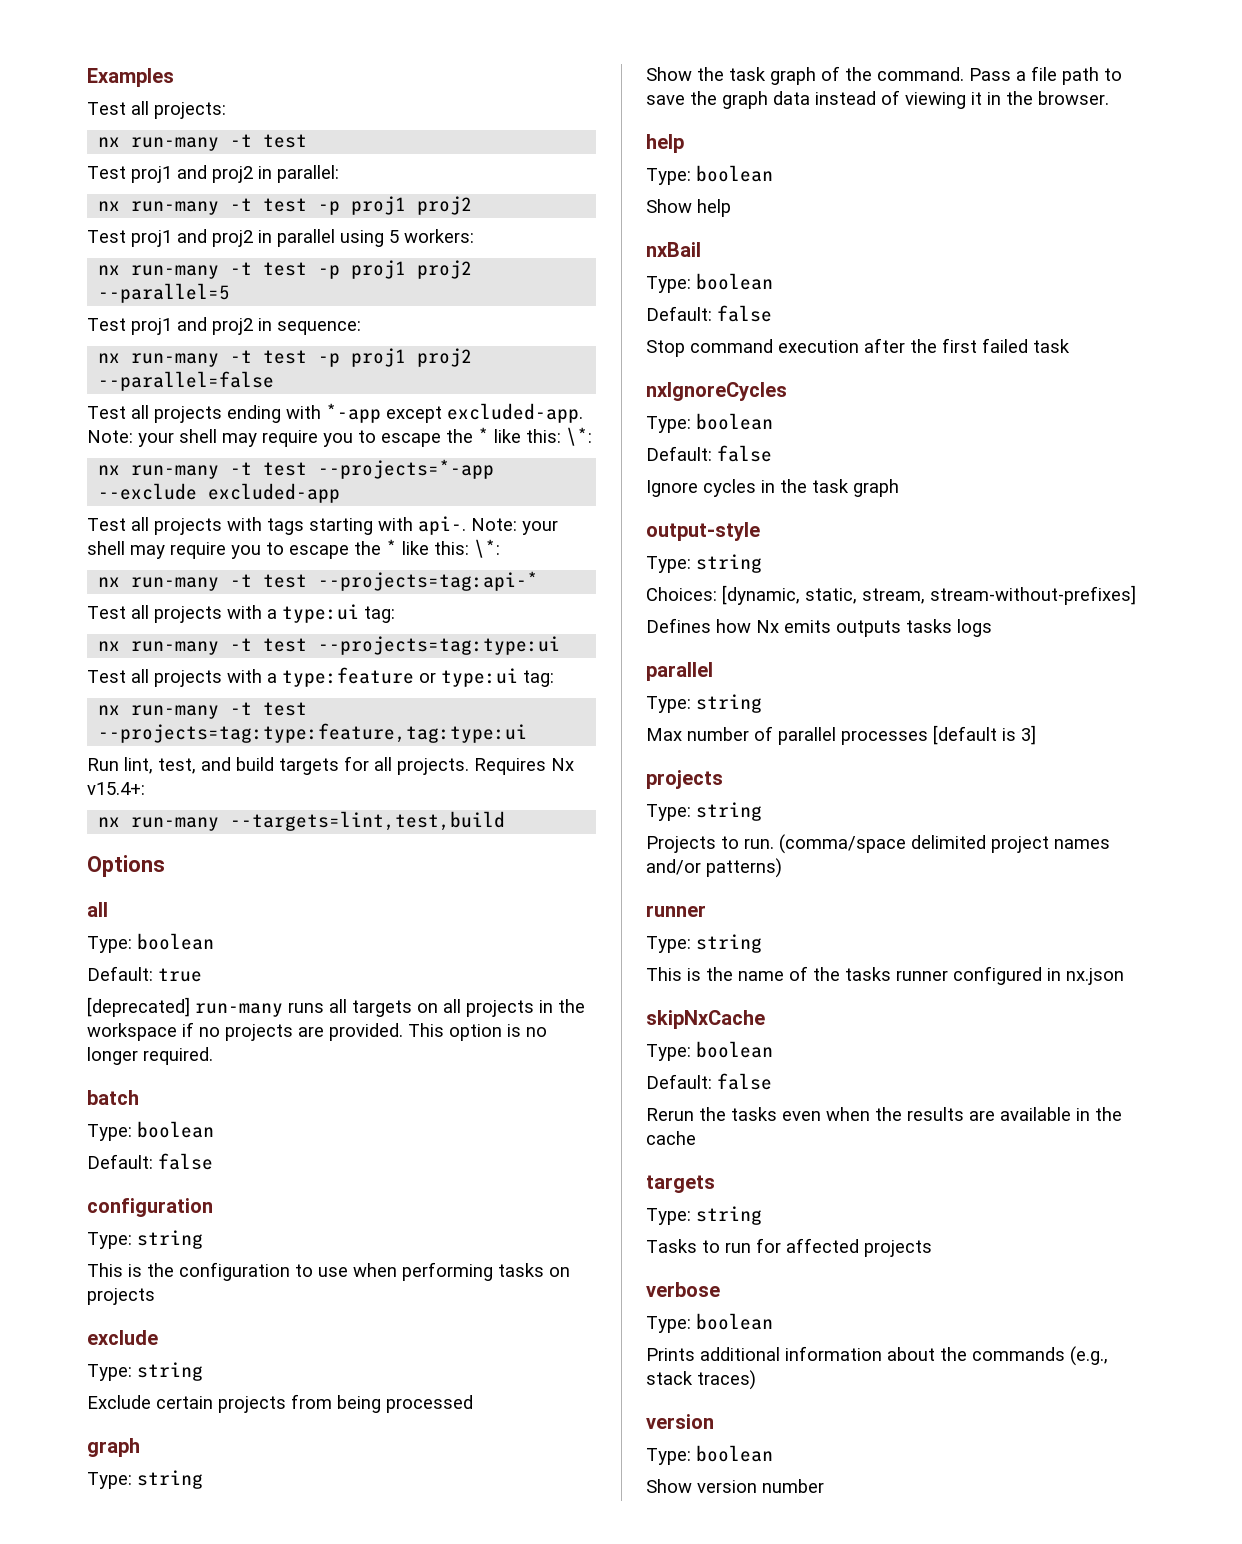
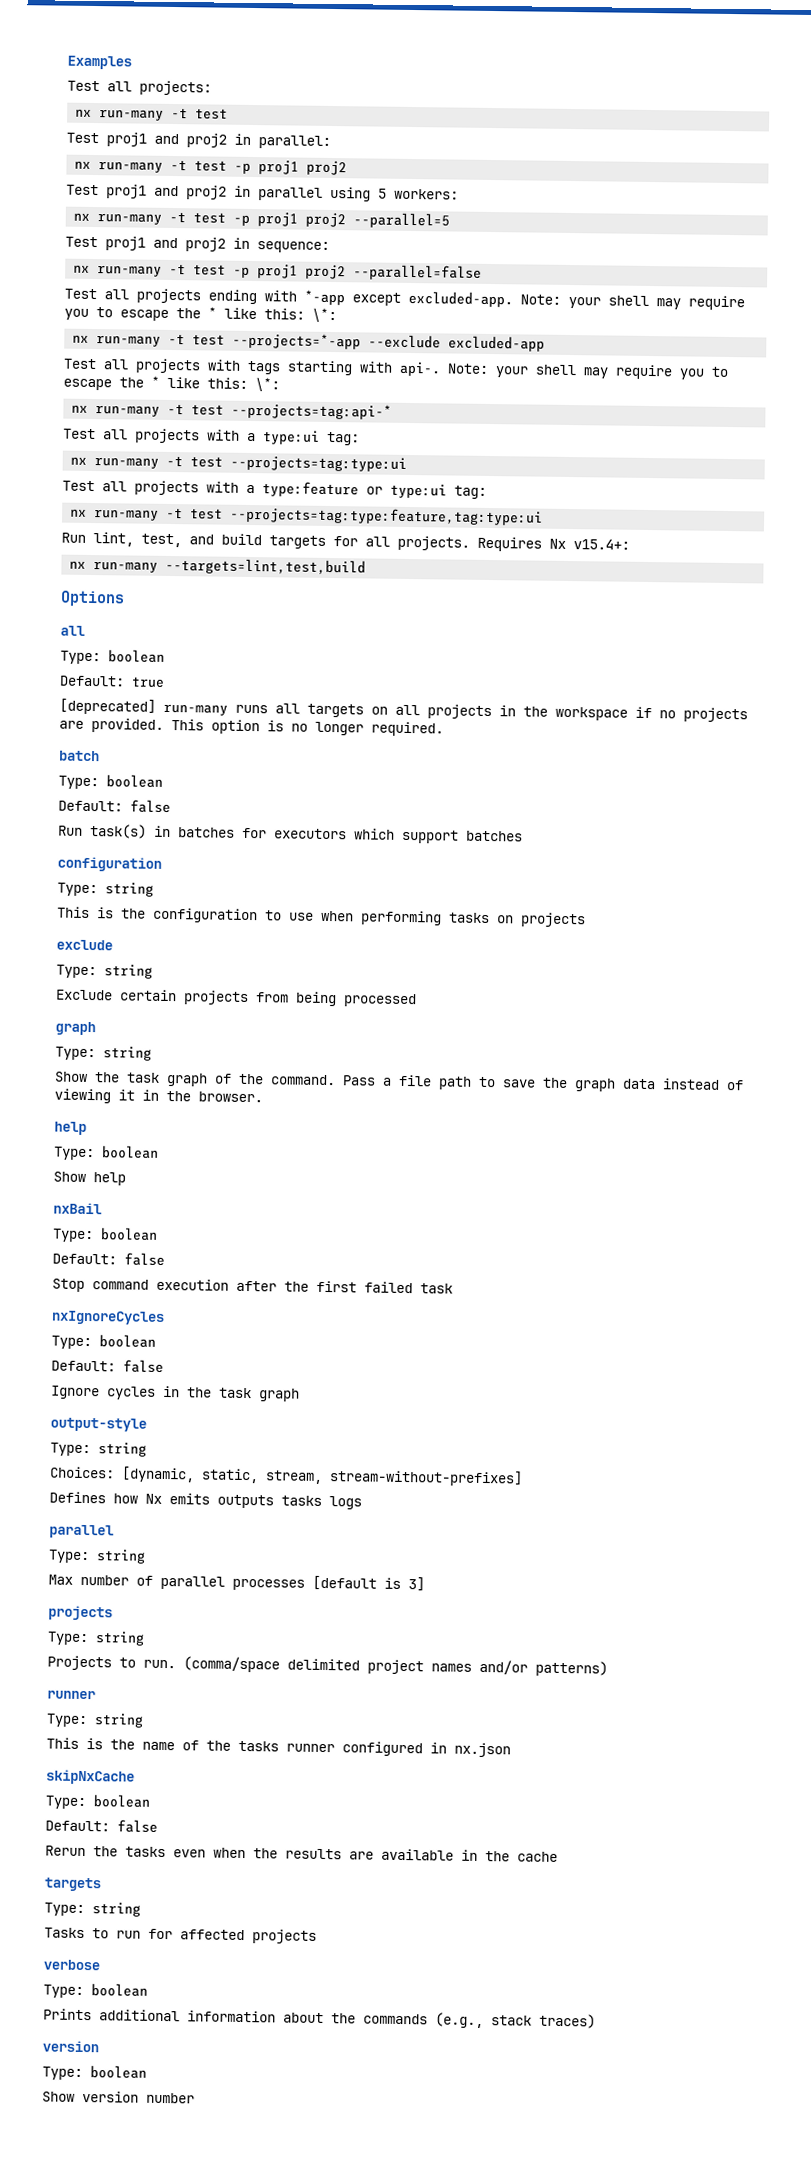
(213, 1161) none -> [58,824,523,844] // Run task(s) in batches for executors which support batches

